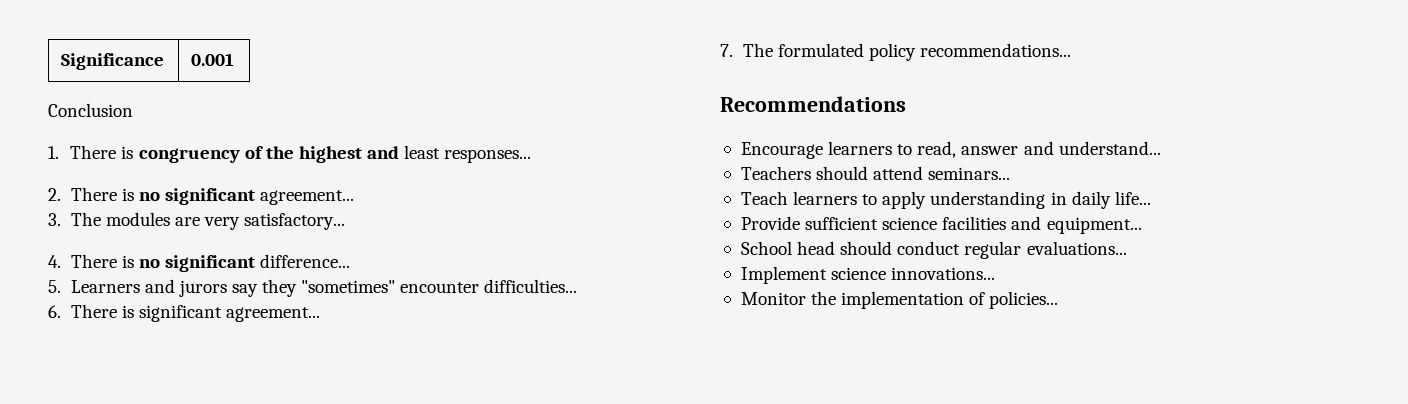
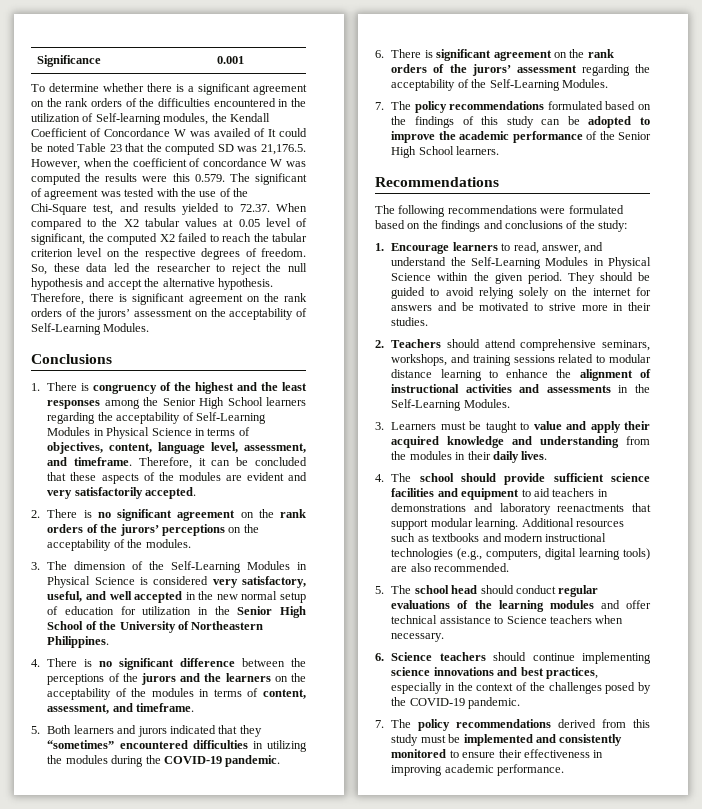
[48,103,133,117] Conclusion -> [31,83,307,95] [31,98,306,107] [31,113,270,125] [31,128,307,137] [31,143,306,155] [31,158,307,170] [31,173,307,185] [31,188,248,200] [31,203,307,215] [31,218,308,230] [31,233,307,245] [31,248,306,260] [31,263,307,275] [31,278,273,290] [31,293,307,305] [31,308,307,320] [31,323,150,335] [31,354,112,364] To determine whether there is a significant agreement on the rank orders of the difficulties encountered in the utilization of Self-learning modules, the Kendall Coefficient of Concordance W was availed of It could be noted Table 23 that the computed SD was 21,176.5. However, when the coefficient of concordance W was computed the results were this 0.579. The significant of agreement was tested with the use of the Chi-Square test, and results yielded to 72.37. When compared to the X2 tabular values at 0.05 level of significant, the computed X2 failed to reach the tabular criterion level on the respective degrees of freedom. So, these data led the researcher to reject the null hypothesis and accept the alternative hypothesis. Therefore, there is significant agreement on the rank orders of the jurors’ assessment on the acceptability of Self-Learning Modules. // Conclusions
[404,145,532,163] least responses... -> [261,382,307,391] [47,397,306,409] [47,412,266,424] [47,427,250,439] [47,442,306,454] [47,457,307,469] [47,472,307,484] [47,487,197,499] the least responses among the Senior High School learners regarding the acceptability of Self-Learning Modules in Physical Science in terms of objectives, content, language level, assessment, and timeframe. Therefore, it can be concluded that these aspects of the modules are evident and very satisfactorily accepted.
[260,190,355,205] [48,212,346,230] agreement... // 3. The modules are very satisfactory... -> [177,509,306,521] [47,524,259,536] [47,539,191,551] [31,561,307,573] [47,576,306,588] [47,591,306,603] [47,606,306,618] [47,621,264,633] [47,636,110,648] agreement on the rank orders of the jurors’ perceptions on the acceptability of the modules. // 3. The dimension of the Self-Learning Modules in Physical Science is considered very satisfactory, useful, and well accepted in the new normal setup of education for utilization in the Senior High School of the University of Northeastern Philippines.
[260,254,351,268] [48,279,578,297] [48,304,320,322] [720,43,1071,61] [720,96,906,112] [740,141,1161,159] [740,166,1011,180] [740,191,1151,209] [740,216,1142,234] [740,241,1127,259] [740,266,996,284] [740,291,1059,309] difference... // 5. Learners and jurors say they "sometimes" encounter difficulties... // 6. There is significant agreement... // 7. The formulated policy recommendations... // Recommendations // Encourage learners to read, answer and understand... // Teachers should attend seminars... // Teach learners to apply understanding in daily life... // Provide sufficient science facilities and equipment... // School head should conduct regular evaluations... // Implement science innovations... // Monitor the implementation of policies... -> [180,658,306,667] [47,673,306,685] [47,688,306,700] [47,703,195,714] [31,725,262,737] [47,740,307,752] [47,755,281,767] [375,49,614,61] [391,64,650,76] [391,79,608,91] [375,101,651,113] [391,116,650,128] [391,131,651,143] [391,146,500,158] [375,177,499,187] [375,205,624,217] [375,220,627,232] [375,242,604,254] [391,257,651,269] [391,272,650,284] [391,287,651,299] [391,302,651,311] [391,317,429,326] [375,339,650,351] [391,354,651,366] [391,369,651,381] [391,384,650,393] [391,399,510,411] [375,421,650,433] [391,436,650,448] [391,451,548,463] [375,473,650,485] [391,488,608,500] [391,503,651,515] [391,518,624,530] [391,533,607,542] [391,548,650,560] [391,563,510,572] [375,585,599,597] [391,600,651,612] [391,615,624,624] [391,633,445,642] [375,652,651,664] [391,667,598,679] [391,682,651,694] [391,697,521,709] [375,719,650,731] [391,734,623,746] [391,749,604,758] [391,764,565,776] difference between the perceptions of the jurors and the learners on the acceptability of the modules in terms of content, assessment, and timeframe. // 5. Both learners and jurors indicated that they “sometimes” encountered difficulties in utilizing the modules during the COVID-19 pandemic. // 6. There is significant agreement on the rank orders of the jurors’ assessment regarding the acceptability of the Self-Learning Modules. // 7. The policy recommendations formulated based on the findings of this study can be adopted to improve the academic performance of the Senior High School learners. // Recommendations // The following recommendations were formulated based on the findings and conclusions of the study: // 1. Encourage learners to read, answer, and understand the Self-Learning Modules in Physical Science within the given period. They should be guided to avoid relying solely on the internet for answers and be motivated to strive more in their studies. // 2. Teachers should attend comprehensive seminars, workshops, and training sessions related to modular distance learning to enhance the alignment of instructional activities and assessments in the Self-Learning Modules. // 3. Learners must be taught to value and apply their acquired knowledge and understanding from the modules in their daily lives. // 4. The school should provide sufficient science facilities and equipment to aid teachers in demonstrations and laboratory reenactments that support modular learning. Additional resources such as textbooks and modern instructional technologies (e.g., computers, digital learning tools) are also recommended. // 5. The school head should conduct regular evaluations of the learning modules and offer technical assistance to Science teachers when necessary. // 6. Science teachers should continue implementing science innovations and best practices, especially in the context of the challenges posed by the COVID-19 pandemic. // 7. The policy recommendations derived from this study must be implemented and consistently monitored to ensure their effectiveness in improving academic performance.

